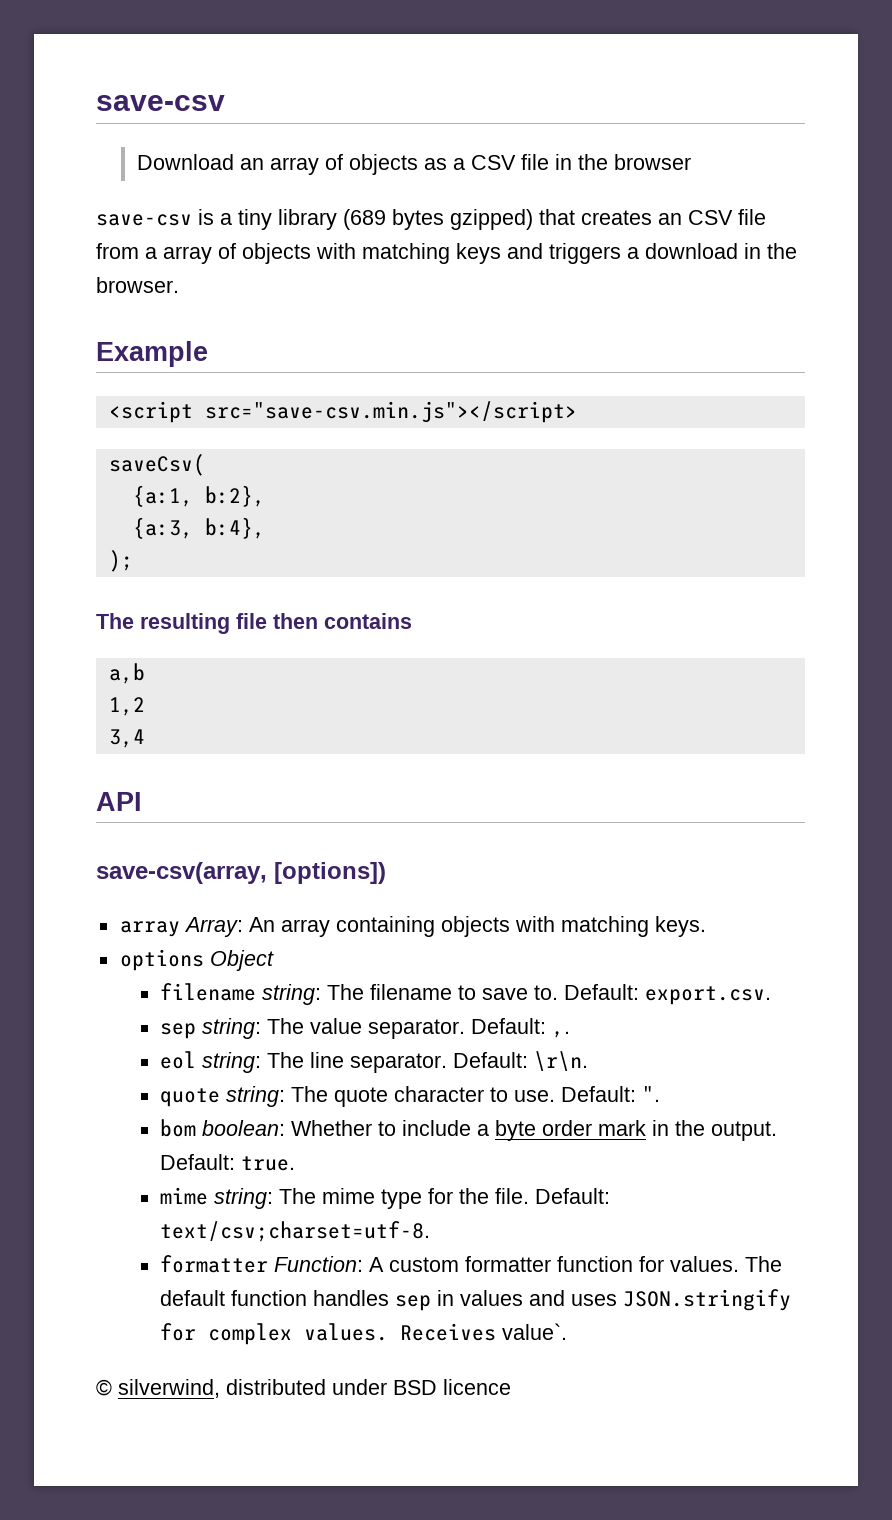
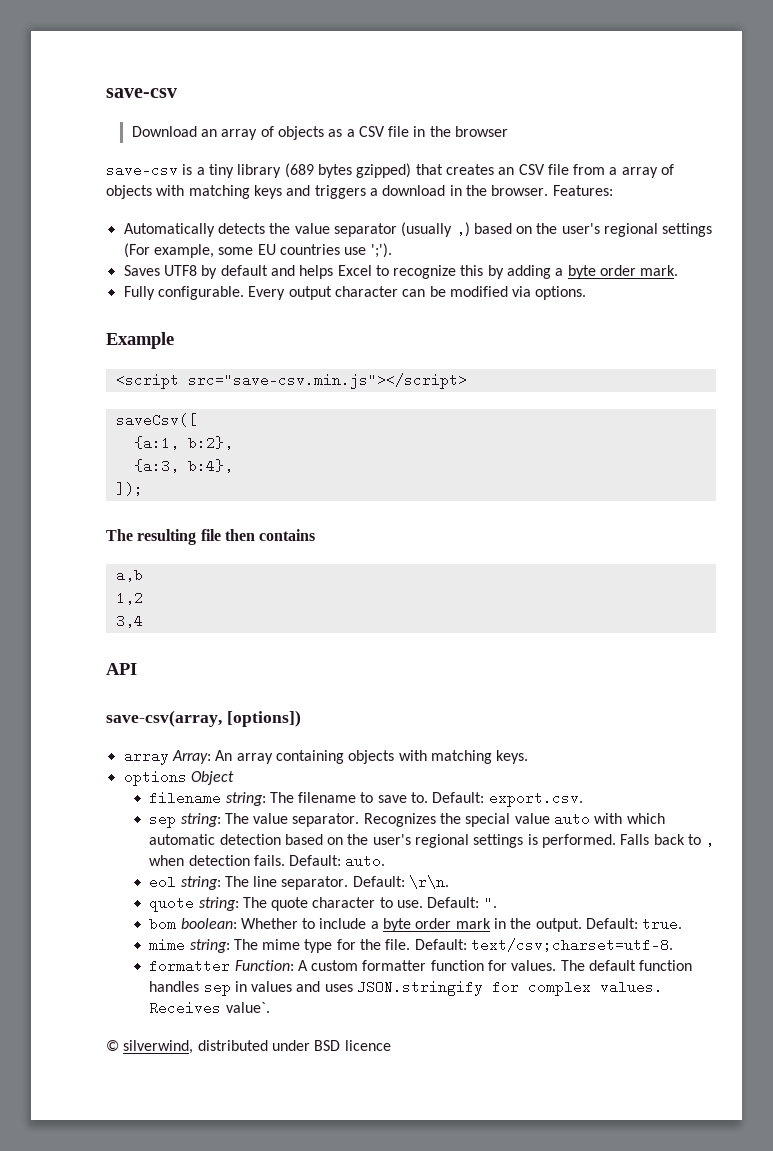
(179, 285) none -> [552,185,613,196] [123,222,713,237] [123,243,392,258] [123,265,679,279] [123,286,587,300] Features: // Automatically detects the value separator (usually ,) based on the user's regional settings (For example, some EU countries use ';'). // Saves UTF8 by default and helps Excel to recognize this by adding a byte order mark. // Fully configurable. Every output character can be modified via options.
[108,454,205,476] saveCsv( -> [115,413,197,427] saveCsv([
[108,550,133,572] ); -> [115,482,143,496] ]);
[471,1018,571,1038] Default: ,. -> [363,812,665,827] [149,833,715,848] [149,854,386,868] Recognizes the special value auto with which automatic detection based on the user's regional settings is performed. Falls back to , when detection fails. Default: auto.

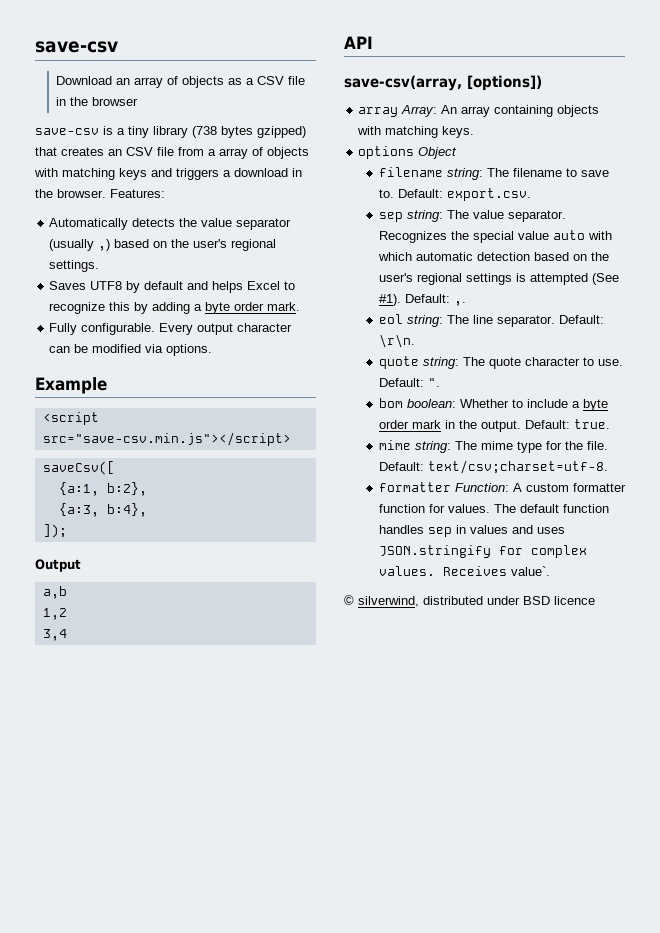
[284,163,314,178] (689 -> [192,126,217,138] (738
[662,223,713,237] [123,243,392,258] settings (For example, some EU countries use ';'). -> [49,260,100,272] settings.
[106,529,316,545] The resulting file then contains -> [35,559,81,572] Output
[542,833,715,848] [149,854,386,868] performed. Falls back to , when detection fails. Default: auto. -> [529,273,619,285] [378,294,466,306] attempted (See #1). Default: ,.

